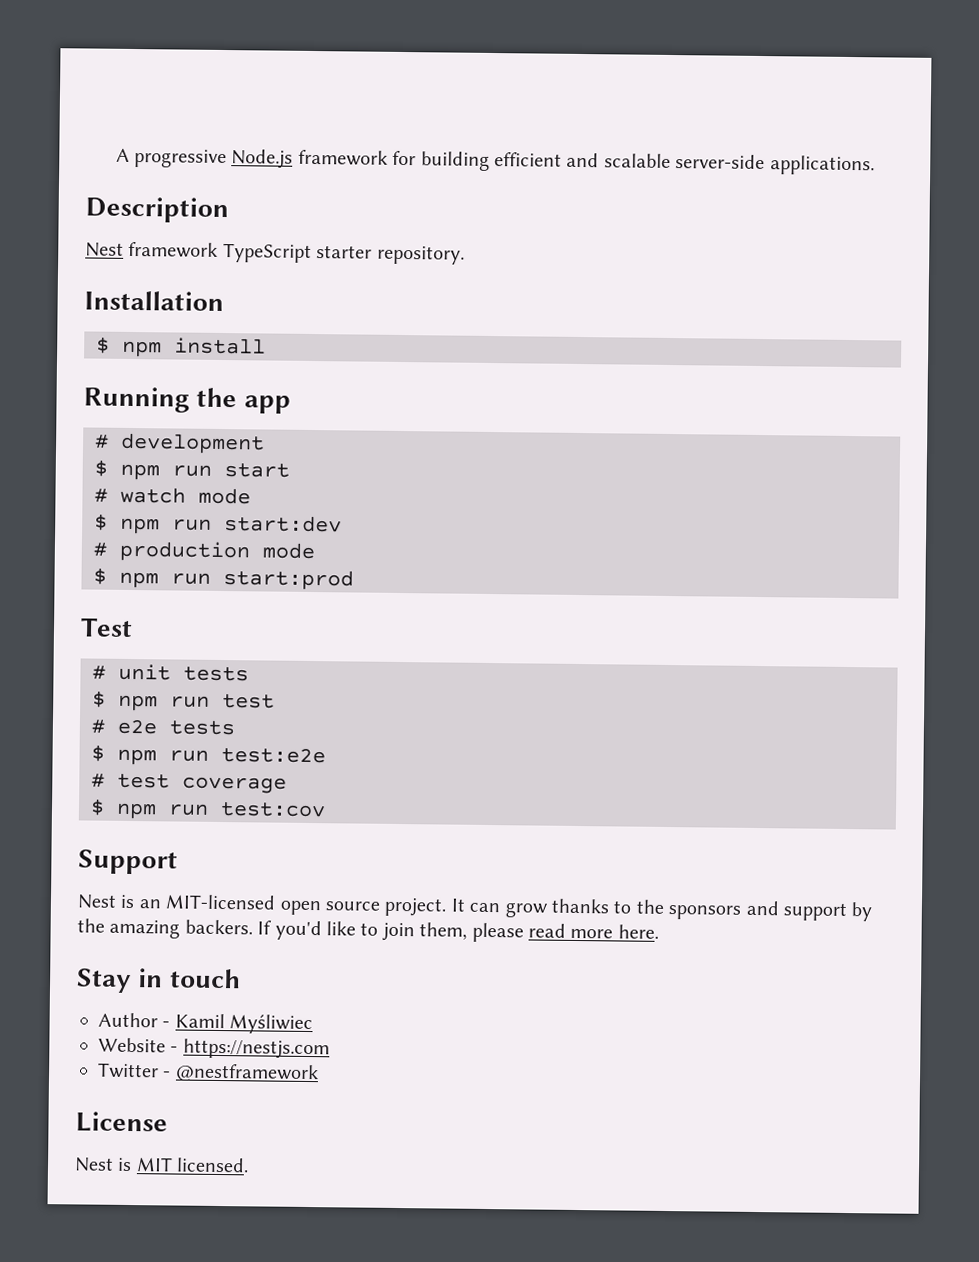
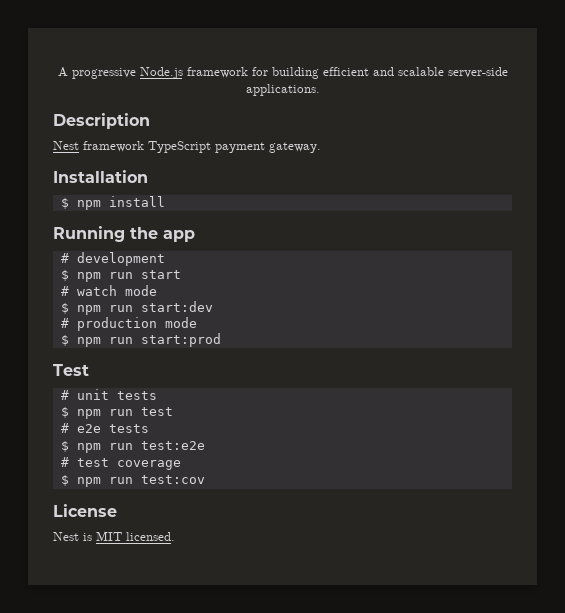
[316,245,465,265] starter repository. -> [215,142,321,153] payment gateway.
[78,849,178,875] [77,894,873,922] [77,918,659,943] [76,968,241,994] [98,1012,314,1035] [98,1037,330,1060] [97,1062,319,1083] // Support // Nest is an MIT-licensed open source project. It can grow thanks to the sponsors and support by the amazing backers. If you'd like to join them, please read more here. // Stay in touch // Author - Kamil Myśliwiec // Website - https://nestjs.com // Twitter - @nestframework -> (205, 479) none

